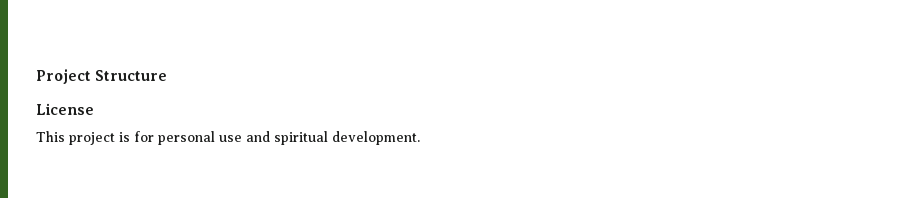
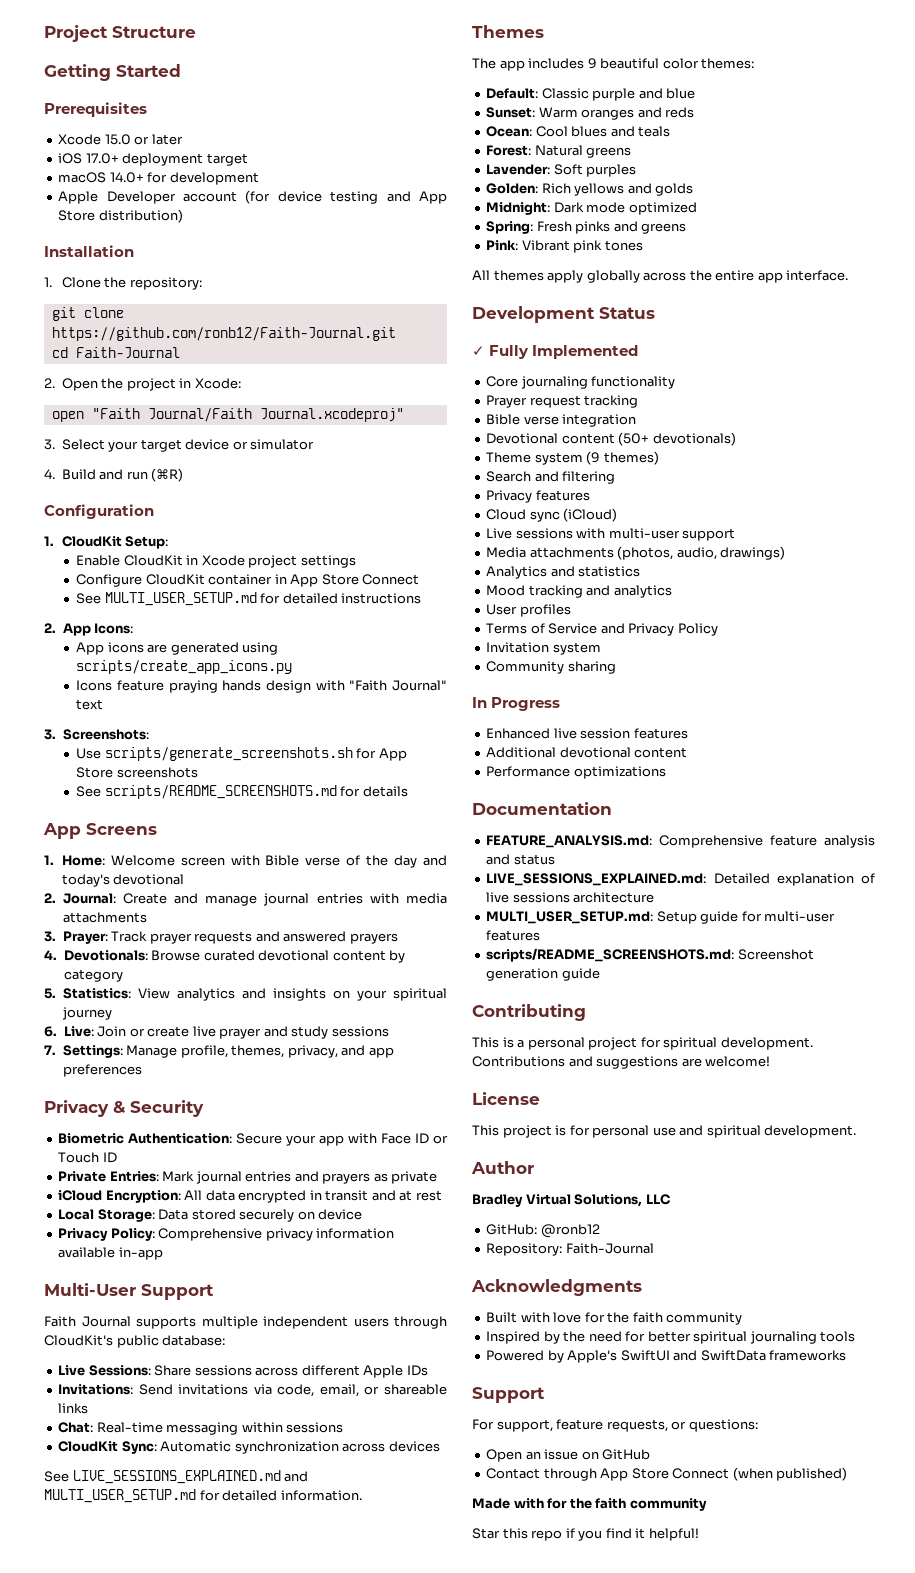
(168, 75) none -> [44,64,181,81] [44,102,147,117] [58,134,183,145] [58,153,248,166] [58,172,259,185] [58,190,448,204] [58,209,183,223] [44,245,134,257] [44,277,202,290] [51,307,124,321] [51,327,396,341] [51,347,180,359] [44,378,241,391] [51,408,404,422] [44,439,315,452] [44,468,184,482] [44,504,154,519] [44,536,169,549] [76,555,356,568] [76,574,420,587] [76,592,422,606] [44,623,134,636] [76,642,279,655] [76,660,293,674] [76,680,448,693] [76,699,104,710] [44,729,149,740] [76,747,407,761] [76,767,198,778] [76,785,408,799] [43,823,157,839] [44,855,448,868] [61,874,185,887] [44,893,448,906] [62,912,147,923] [44,931,398,944] [44,950,406,963] [63,969,123,982] [44,988,447,1001] [61,1007,112,1020] [44,1026,389,1039] [44,1045,394,1058] [62,1064,142,1077] [44,1100,204,1117] [58,1133,448,1146] [58,1152,117,1163] [58,1171,438,1184] [58,1190,442,1203] [58,1209,363,1222] [58,1228,395,1241] [58,1247,163,1260] [44,1283,214,1300] [44,1316,447,1329] [44,1335,226,1348] [58,1365,428,1378] [58,1384,447,1397] [58,1403,89,1414] [58,1422,344,1435] [58,1441,440,1454] [44,1470,309,1484] [44,1489,362,1503] [472,25,544,38] [472,58,755,71] [486,88,696,101] [486,107,695,120] [486,126,671,137] [486,145,632,158] [486,164,637,177] [486,183,694,196] [486,202,697,215] [486,221,687,234] [486,240,643,253] [472,270,849,283] [472,306,655,323] [472,345,639,359] [486,376,676,389] [486,395,639,408] [486,414,637,427] [486,432,736,446] [486,451,659,465] [486,471,616,484] [486,490,590,503] [486,508,618,522] [486,528,736,541] [486,546,786,560] [486,566,641,579] [486,585,672,598] [486,604,571,617] [486,623,718,636] [486,642,601,655] [486,661,616,674] [472,697,561,711] [486,728,688,739] [486,747,688,758] [486,766,666,779] [472,802,612,815] [486,835,875,848] [486,854,555,865] [486,873,875,886] [486,892,655,903] [486,911,836,924] [486,930,541,941] [486,948,814,962] [486,968,600,981] [472,1004,586,1021] [472,1037,813,1050] [472,1056,771,1069] // Getting Started // Prerequisites // Xcode 15.0 or later // iOS 17.0+ deployment target // macOS 14.0+ for development // Apple Developer account (for device testing and App Store distribution) // Installation // 1. Clone the repository: // git clone https://github.com/ronb12/Faith-Journal.git // cd Faith-Journal // 2. Open the project in Xcode: // open "Faith Journal/Faith Journal.xcodeproj" // 3. Select your target device or simulator // 4. Build and run (⌘R) // Configuration // 1. CloudKit Setup: // Enable CloudKit in Xcode project settings // Configure CloudKit container in App Store Connect // See MULTI_USER_SETUP.md for detailed instructions // 2. App Icons: // App icons are generated using scripts/create_app_icons.py // Icons feature praying hands design with "Faith Journal" text // 3. Screenshots: // Use scripts/generate_screenshots.sh for App Store screenshots // See scripts/README_SCREENSHOTS.md for details // App Screens // 1. Home: Welcome screen with Bible verse of the day and today's devotional // 2. Journal: Create and manage journal entries with media attachments // 3. Prayer: Track prayer requests and answered prayers // 4. Devotionals: Browse curated devotional content by category // 5. Statistics: View analytics and insights on your spiritual journey // 6. Live: Join or create live prayer and study sessions // 7. Settings: Manage profile, themes, privacy, and app preferences // Privacy & Security // Biometric Authentication: Secure your app with Face ID or Touch ID // Private Entries: Mark journal entries and prayers as private // iCloud Encryption: All data encrypted in transit and at rest // Local Storage: Data stored securely on device // Privacy Policy: Comprehensive privacy information available in-app // Multi-User Support // Faith Journal supports multiple independent users through CloudKit's public database: // Live Sessions: Share sessions across different Apple IDs // Invitations: Send invitations via code, email, or shareable links // Chat: Real-time messaging within sessions // CloudKit Sync: Automatic synchronization across devices // See LIVE_SESSIONS_EXPLAINED.md and MULTI_USER_SETUP.md for detailed information. // Themes // The app includes 9 beautiful color themes: // Default: Classic purple and blue // Sunset: Warm oranges and reds // Ocean: Cool blues and teals // Forest: Natural greens // Lavender: Soft purples // Golden: Rich yellows and golds // Midnight: Dark mode optimized // Spring: Fresh pinks and greens // Pink: Vibrant pink tones // All themes apply globally across the entire app interface. // Development Status // ✓ Fully Implemented // Core journaling functionality // Prayer request tracking // Bible verse integration // Devotional content (50+ devotionals) // Theme system (9 themes) // Search and filtering // Privacy features // Cloud sync (iCloud) // Live sessions with multi-user support // Media attachments (photos, audio, drawings) // Analytics and statistics // Mood tracking and analytics // User profiles // Terms of Service and Privacy Policy // Invitation system // Community sharing // In Progress // Enhanced live session features // Additional devotional content // Performance optimizations // Documentation // FEATURE_ANALYSIS.md: Comprehensive feature analysis and status // LIVE_SESSIONS_EXPLAINED.md: Detailed explanation of live sessions architecture // MULTI_USER_SETUP.md: Setup guide for multi-user features // scripts/README_SCREENSHOTS.md: Screenshot generation guide // Contributing // This is a personal project for spiritual development. Contributions and suggestions are welcome!
(420, 138) none -> [471,1161,534,1174] [472,1194,671,1207] [486,1224,600,1238] [486,1243,654,1256] [471,1279,642,1296] [486,1312,743,1325] [486,1331,856,1344] [486,1350,847,1363] [472,1387,545,1403] [472,1419,758,1432] [486,1449,651,1462] [486,1467,848,1481] [472,1498,707,1511] [472,1528,699,1541] // Author // Bradley Virtual Solutions, LLC // GitHub: @ronb12 // Repository: Faith-Journal // Acknowledgments // Built with love for the faith community // Inspired by the need for better spiritual journaling tools // Powered by Apple's SwiftUI and SwiftData frameworks // Support // For support, feature requests, or questions: // Open an issue on GitHub // Contact through App Store Connect (when published) // Made with for the faith community // Star this repo if you find it helpful!

